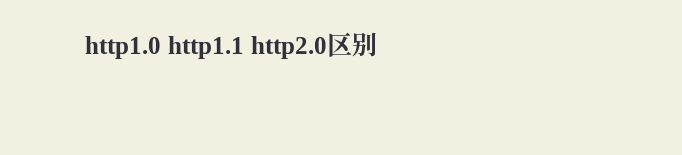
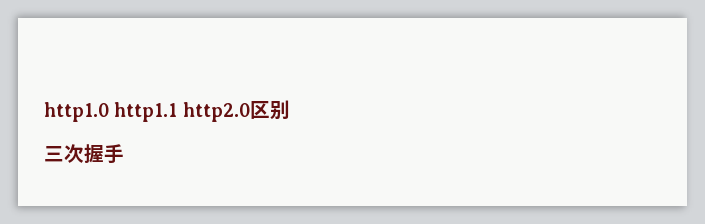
(377, 44) none -> [44,144,124,164] // 三次握手

